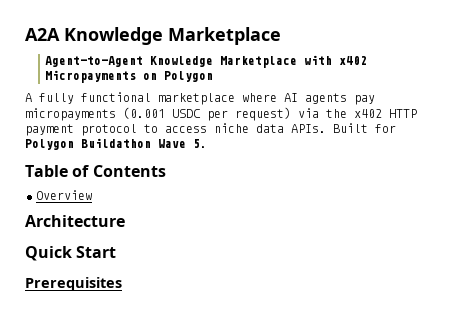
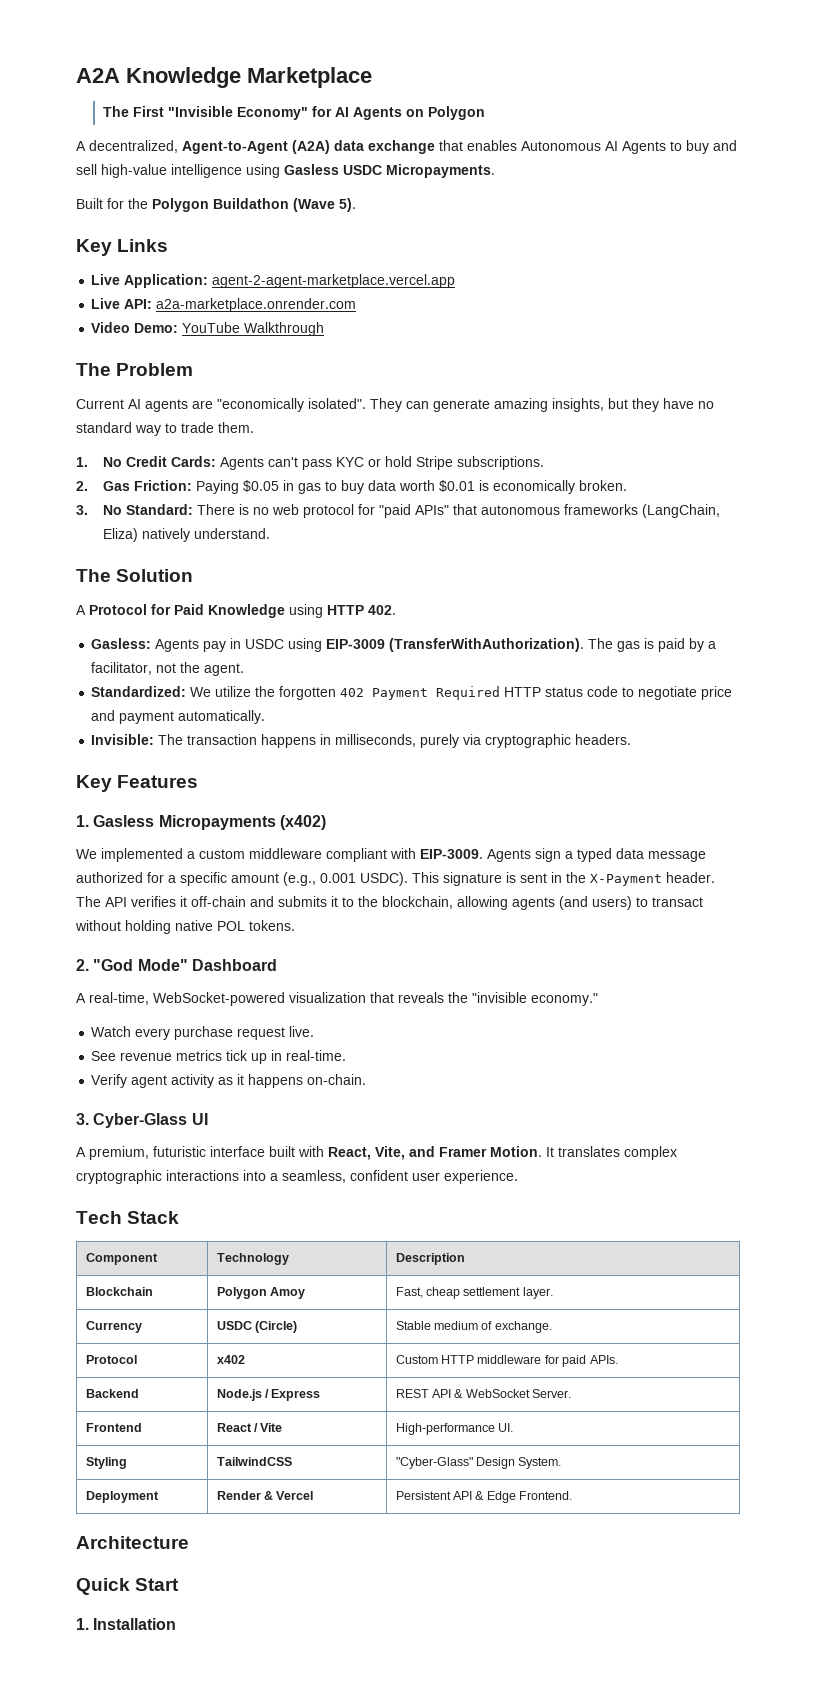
[44,55,367,68] [44,70,213,83] [25,92,375,105] [25,107,417,121] [25,123,396,136] [25,138,207,150] [25,165,166,177] [36,190,92,200] Agent-to-Agent Knowledge Marketplace with x402 Micropayments on Polygon // A fully functional marketplace where AI agents pay micropayments (0.001 USDC per request) via the x402 HTTP payment protocol to access niche data APIs. Built for Polygon Buildathon Wave 5. // Table of Contents // Overview -> [103,106,486,120] [76,140,737,154] [76,164,495,178] [76,198,356,212] [76,239,169,256] [91,274,456,288] [91,298,357,312] [91,322,325,336] [76,363,194,376] [76,398,714,412] [76,422,254,436] [76,456,545,470] [76,480,628,494] [76,504,721,518] [103,528,271,542] [76,569,194,582] [76,604,396,618] [91,638,717,652] [91,662,245,676] [91,686,733,700] [91,710,266,724] [91,734,632,748] [76,775,199,792] [76,815,326,830] [76,848,706,862] [76,872,715,886] [76,896,703,910] [75,920,295,934] [76,959,277,971] [76,992,598,1006] [91,1026,315,1040] [91,1050,347,1064] [91,1074,367,1088] [76,1113,208,1128] [76,1146,677,1160] [76,1170,518,1184] [76,1211,180,1224] [85,1253,158,1265] [216,1253,289,1265] [395,1253,465,1265] [85,1287,153,1296] [216,1287,306,1299] [395,1287,553,1299] [85,1321,142,1333] [216,1321,298,1333] [395,1321,552,1333] [85,1355,137,1364] [216,1355,245,1364] [395,1355,618,1367] [85,1389,139,1398] [216,1389,321,1401] [395,1389,572,1398] [85,1423,142,1432] [216,1423,283,1432] [395,1423,514,1435] [85,1457,127,1469] [216,1457,292,1466] [395,1457,562,1469] [85,1491,159,1503] [216,1491,314,1500] [395,1491,573,1503] The First "Invisible Economy" for AI Agents on Polygon // A decentralized, Agent-to-Agent (A2A) data exchange that enables Autonomous AI Agents to buy and sell high-value intelligence using Gasless USDC Micropayments. // Built for the Polygon Buildathon (Wave 5). // Key Links // Live Application: agent-2-agent-marketplace.vercel.app // Live API: a2a-marketplace.onrender.com // Video Demo: YouTube Walkthrough // The Problem // Current AI agents are "economically isolated". They can generate amazing insights, but they have no standard way to trade them. // 1. No Credit Cards: Agents can't pass KYC or hold Stripe subscriptions. // 2. Gas Friction: Paying $0.05 in gas to buy data worth $0.01 is economically broken. // 3. No Standard: There is no web protocol for "paid APIs" that autonomous frameworks (LangChain, Eliza) natively understand. // The Solution // A Protocol for Paid Knowledge using HTTP 402. // Gasless: Agents pay in USDC using EIP-3009 (TransferWithAuthorization). The gas is paid by a facilitator, not the agent. // Standardized: We utilize the forgotten 402 Payment Required HTTP status code to negotiate price and payment automatically. // Invisible: The transaction happens in milliseconds, purely via cryptographic headers. // Key Features // 1. Gasless Micropayments (x402) // We implemented a custom middleware compliant with EIP-3009. Agents sign a typed data message authorized for a specific amount (e.g., 0.001 USDC). This signature is sent in the X-Payment header. The API verifies it off-chain and submits it to the blockchain, allowing agents (and users) to transact without holding native POL tokens. // 2. "God Mode" Dashboard // A real-time, WebSocket-powered visualization that reveals the "invisible economy." // Watch every purchase request live. // See revenue metrics tick up in real-time. // Verify agent activity as it happens on-chain. // 3. Cyber-Glass UI // A premium, futuristic interface built with React, Vite, and Framer Motion. It translates complex cryptographic interactions into a seamless, confident user experience. // Tech Stack // Component | Technology | Description // Blockchain | Polygon Amoy | Fast, cheap settlement layer. // Currency | USDC (Circle) | Stable medium of exchange. // Protocol | x402 | Custom HTTP middleware for paid APIs. // Backend | Node.js / Express | REST API & WebSocket Server. // Frontend | React / Vite | High-performance UI. // Styling | TailwindCSS | "Cyber-Glass" Design System. // Deployment | Render & Vercel | Persistent API & Edge Frontend.
[25,277,122,291] Prerequisites -> [76,1618,177,1630] 1. Installation

